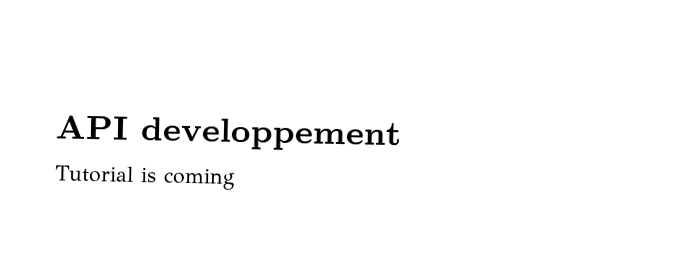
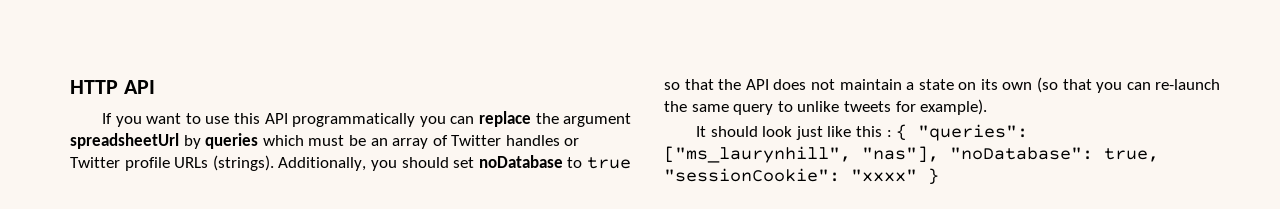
[55,115,402,153] [54,165,236,190] API developpement // Tutorial is coming -> [70,80,155,94] [102,111,632,127] [70,133,580,149] [70,155,631,171] [664,77,1221,93] [664,99,988,115] [696,124,1029,141] [664,146,1159,163] [664,168,939,185] HTTP API // If you want to use this API programmatically you can replace the argument spreadsheetUrl by queries which must be an array of Twitter handles or Twitter profile URLs (strings). Additionally, you should set noDatabase to true so that the API does not maintain a state on its own (so that you can re-launch the same query to unlike tweets for example). // It should look just like this : { "queries": ["ms_laurynhill", "nas"], "noDatabase": true, "sessionCookie": "xxxx" }

